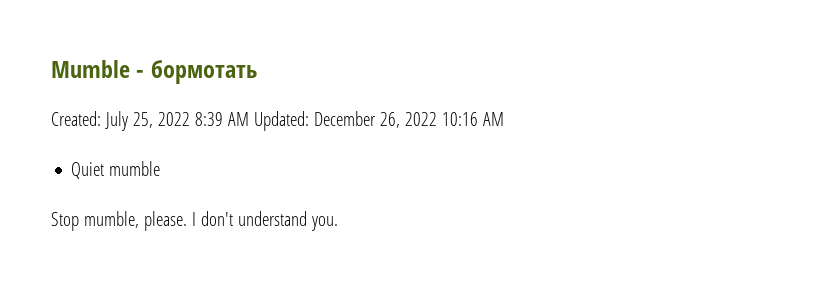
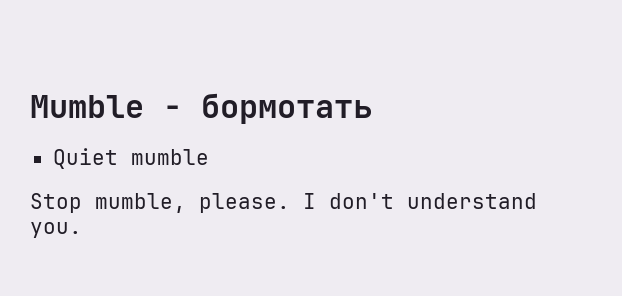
[51,111,504,131] // Created: July 25, 2022 8:39 AM Updated: December 26, 2022 10:16 AM -> (372, 108) none

